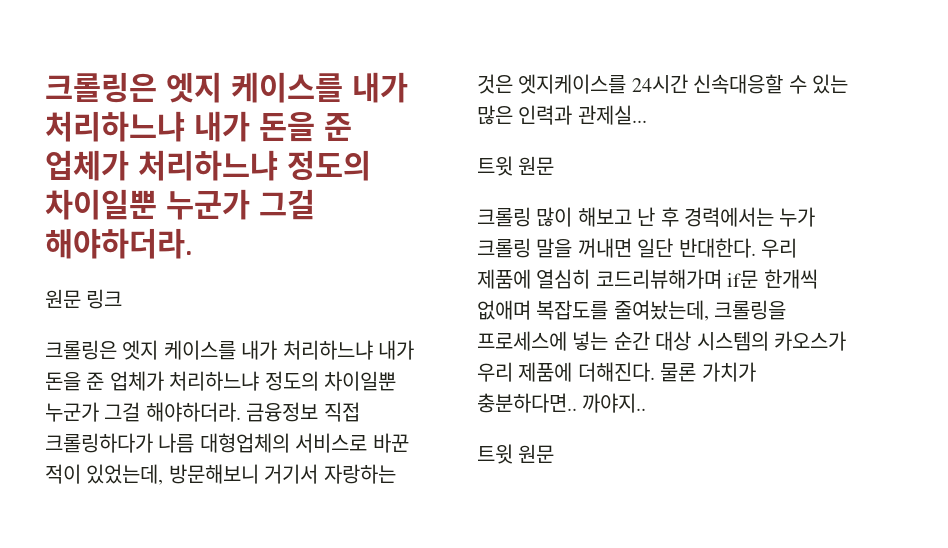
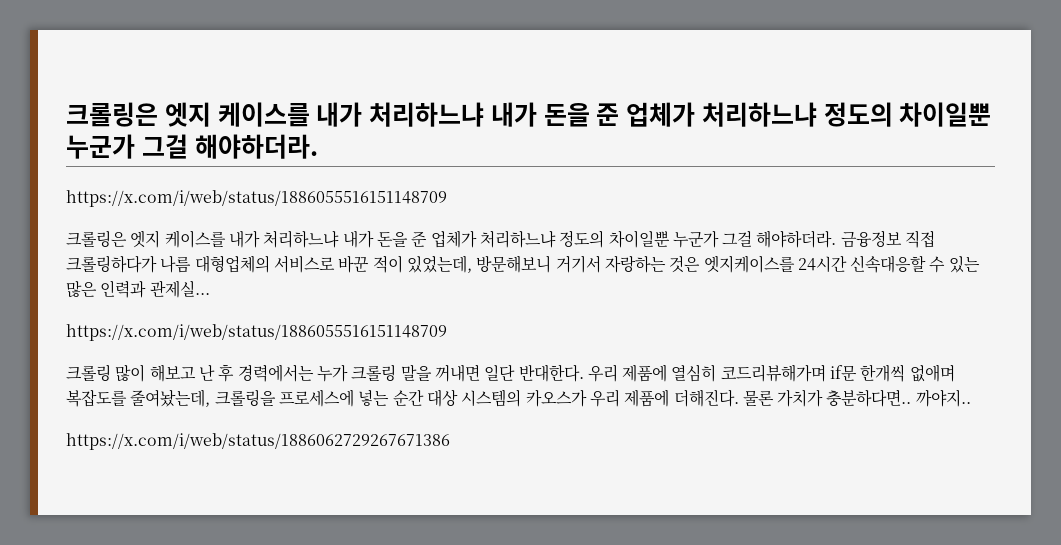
[45,289,123,309] 원문 링크 -> [66,190,447,207] https://x.com/i/web/status/1886055516151148709
[477,156,555,176] 트윗 원문 -> [66,324,447,341] https://x.com/i/web/status/1886055516151148709
[477,444,555,464] 트윗 원문 -> [66,433,450,450] https://x.com/i/web/status/1886062729267671386

